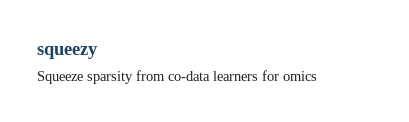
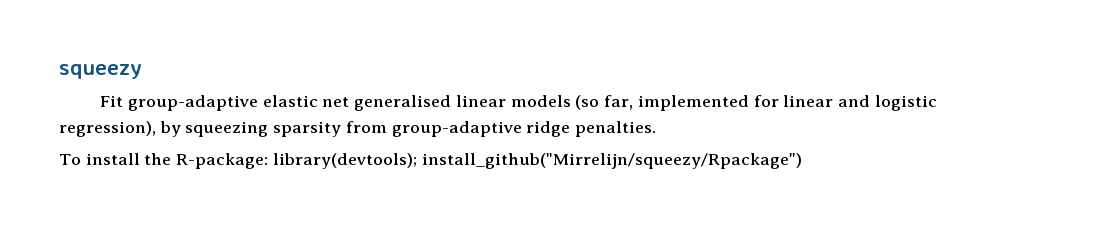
[37,70,317,84] Squeeze sparsity from co-data learners for omics -> [100,95,937,111] [59,121,657,137] [59,153,802,169] Fit group-adaptive elastic net generalised linear models (so far, implemented for linear and logistic regression), by squeezing sparsity from group-adaptive ridge penalties. // To install the R-package: library(devtools); install_github("Mirrelijn/squeezy/Rpackage")

